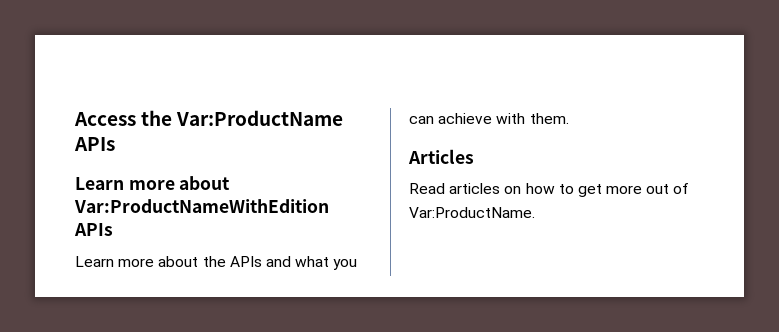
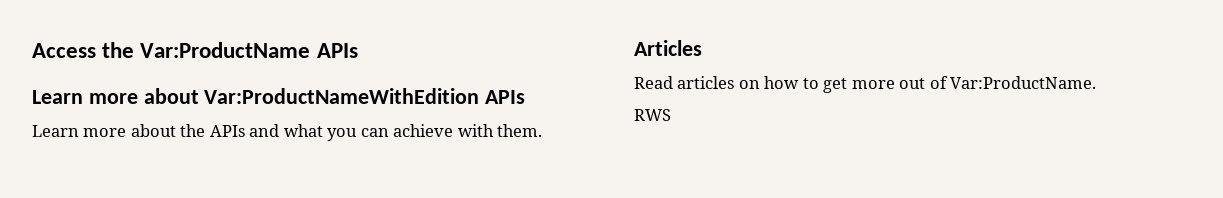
(535, 212) none -> [634,109,671,121] // RWS

